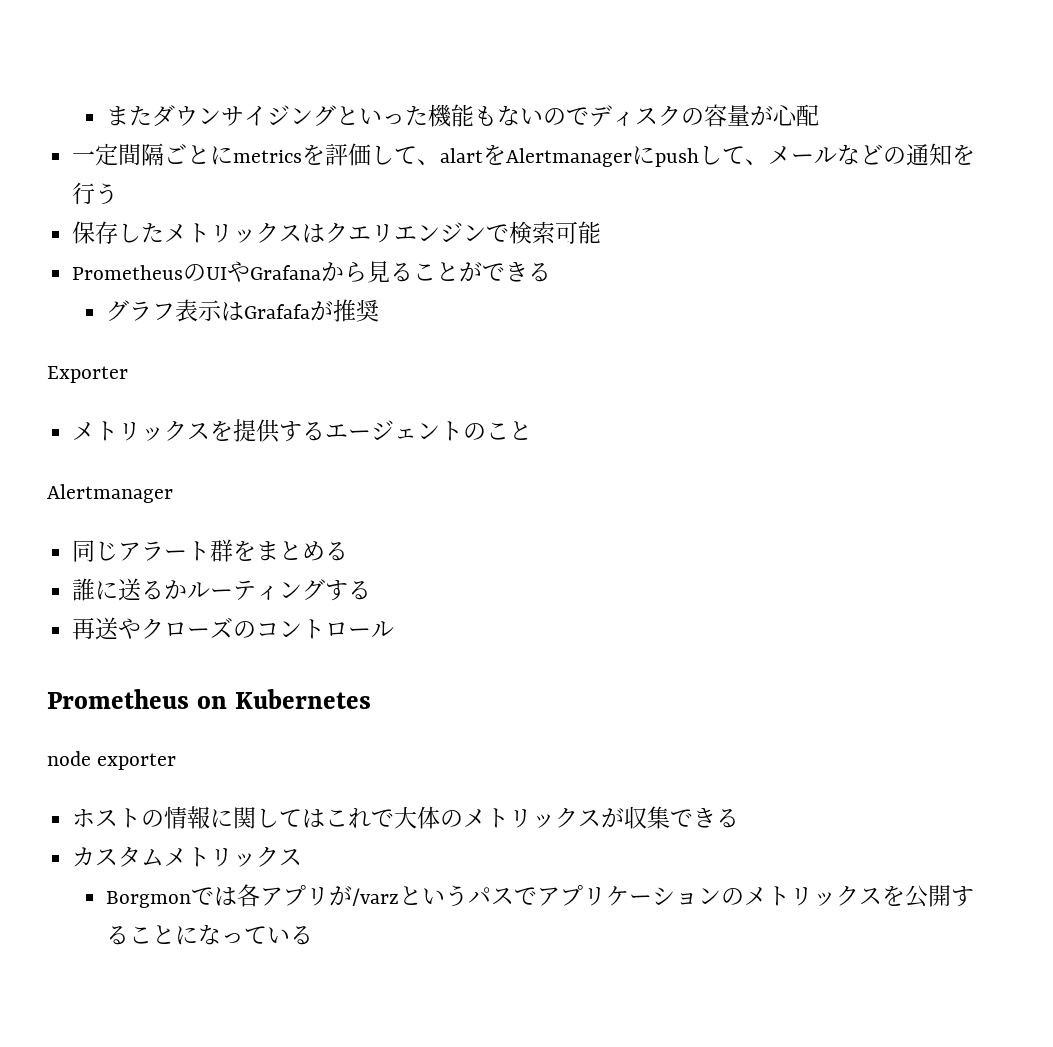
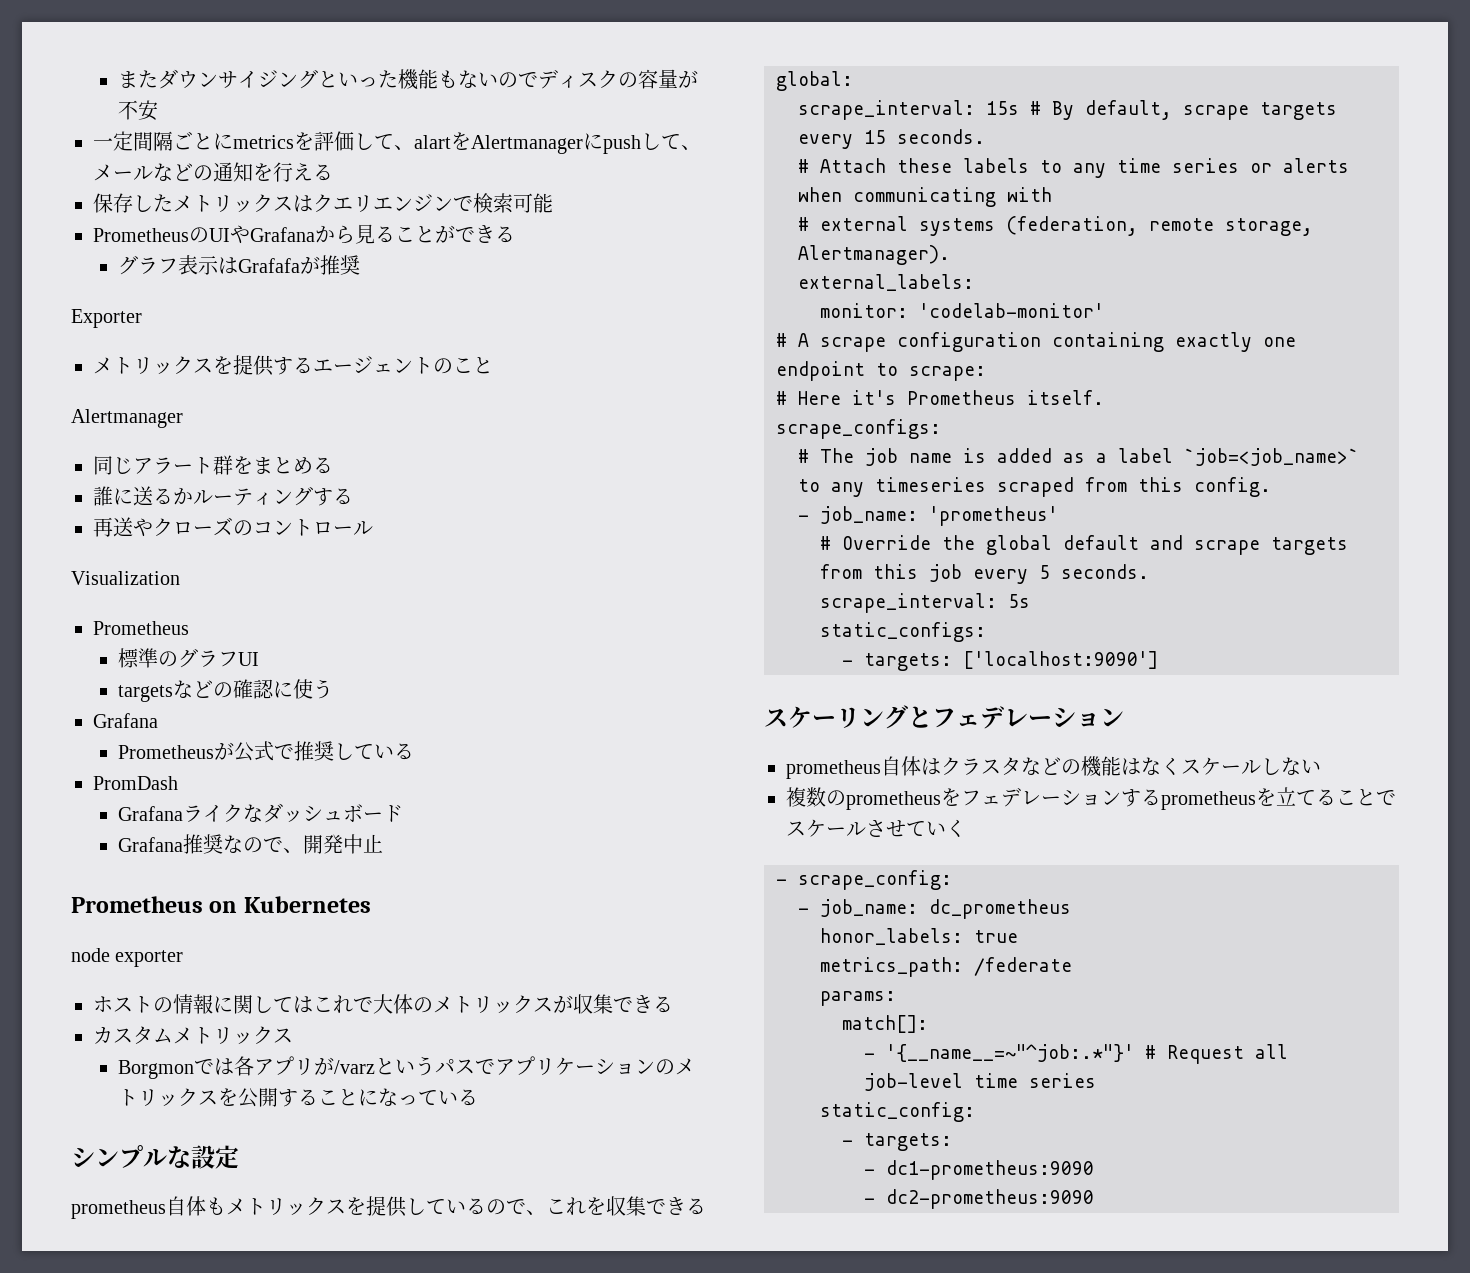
[773,104,820,127] 心配 -> [117,100,158,121] 不安
[95,183,119,205] う -> [293,163,333,181] える
(395, 629) none -> [71,571,180,585] [93,621,189,635] [117,648,259,668] [117,679,333,702] [93,713,158,728] [117,741,414,762] [93,776,178,790] [117,803,403,823] [117,834,383,854] // Visualization // Prometheus // 標準のグラフUI // targetsなどの確認に使う // Grafana // Prometheusが公式で推奨している // PromDash // Grafanaライクなダッシュボード // Grafana推奨なので、開発中止
(314, 935) none -> [71,1145,239,1169] [71,1196,706,1219] [776,71,853,91] [798,100,1337,120] [798,129,985,149] [798,158,1349,178] [798,187,1052,207] [798,216,1313,236] [798,245,950,265] [798,274,974,291] [820,303,1104,318] [776,332,1296,352] [776,361,986,381] [776,390,1104,405] [776,419,941,439] [798,448,1359,466] [798,477,1271,497] [798,506,1058,526] [820,535,1348,555] [820,564,1149,584] [820,593,1030,613] [820,622,986,642] [842,651,1158,671] [764,705,1124,729] [786,756,1321,779] [786,787,1396,810] [786,819,966,837] [776,870,952,890] [798,899,1071,919] [820,928,1018,945] [820,957,1072,977] [820,991,896,1006] [842,1015,928,1033] [864,1044,1288,1064] [864,1073,1096,1091] [820,1102,975,1122] [842,1133,952,1151] [864,1160,1094,1180] [864,1189,1094,1209] // シンプルな設定 // prometheus自体もメトリックスを提供しているので、これを収集できる // global: // scrape_interval: 15s # By default, scrape targets every 15 seconds. // # Attach these labels to any time series or alerts when communicating with // # external systems (federation, remote storage, Alertmanager). // external_labels: // monitor: 'codelab-monitor' // # A scrape configuration containing exactly one endpoint to scrape: // # Here it's Prometheus itself. // scrape_configs: // # The job name is added as a label `job=<job_name>` to any timeseries scraped from this config. // - job_name: 'prometheus' // # Override the global default and scrape targets from this job every 5 seconds. // scrape_interval: 5s // static_configs: // - targets: ['localhost:9090'] // スケーリングとフェデレーション // prometheus自体はクラスタなどの機能はなくスケールしない // 複数のprometheusをフェデレーションするprometheusを立てることでスケールさせていく // - scrape_config: // - job_name: dc_prometheus // honor_labels: true // metrics_path: /federate // params: // match[]: // - '{__name__=~"^job:.*"}' # Request all job-level time series // static_config: // - targets: // - dc1-prometheus:9090 // - dc2-prometheus:9090

